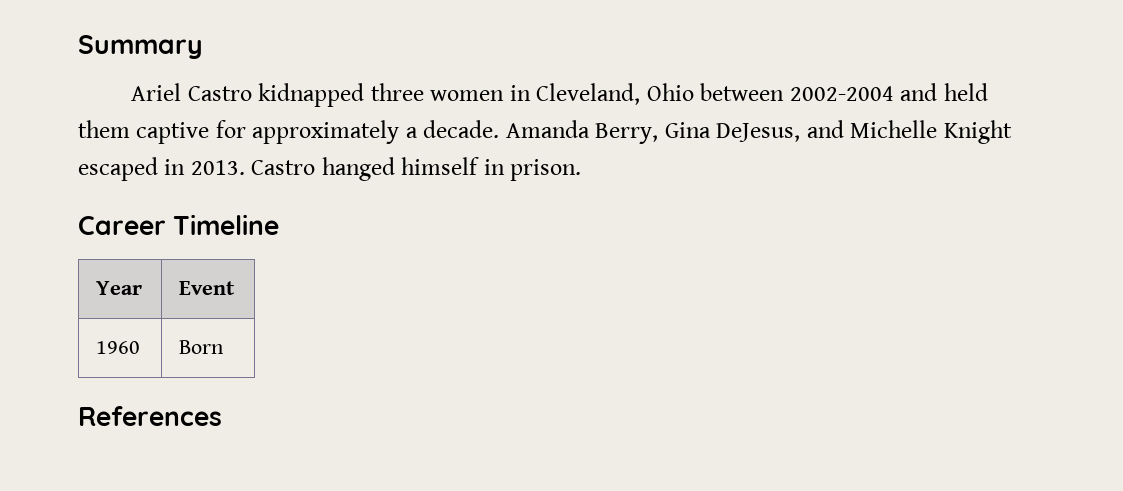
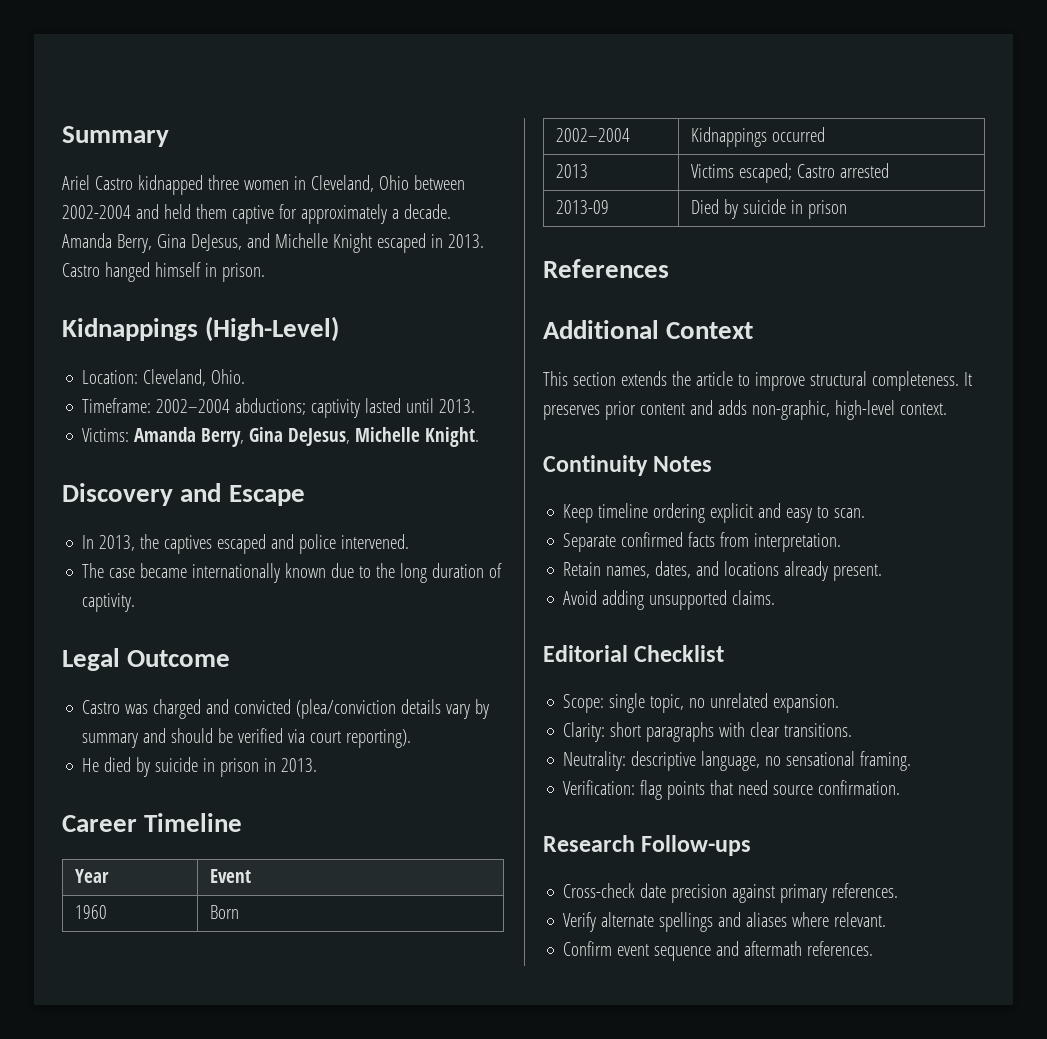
(582, 170) none -> [62,316,340,342] [82,369,246,386] [82,398,476,418] [82,427,480,447] [62,483,305,506] [82,534,410,554] [82,563,503,583] [82,593,136,612] [62,648,231,671] [82,699,490,719] [82,728,412,748] [82,757,318,777] // Kidnappings (High-Level) // Location: Cleveland, Ohio. // Timeframe: 2002–2004 abductions; captivity lasted until 2013. // Victims: Amanda Berry, Gina DeJesus, Michelle Knight. // Discovery and Escape // In 2013, the captives escaped and police intervened. // The case became internationally known due to the long duration of captivity. // Legal Outcome // Castro was charged and convicted (plea/conviction details vary by summary and should be verified via court reporting). // He died by suicide in prison in 2013.
[78,406,222,426] // References -> [556,128,631,142] [691,127,826,147] [556,164,589,178] [691,163,890,183] [556,200,610,214] [691,199,848,219] [543,259,669,278] [543,320,754,339] [543,371,972,391] [543,400,947,420] [543,455,713,476] [563,503,866,523] [563,532,842,552] [563,561,883,581] [563,590,776,610] [543,645,725,662] [563,693,840,713] [563,722,853,742] [563,751,912,771] [563,780,901,800] [543,835,752,856] [563,883,899,903] [563,912,887,932] [563,941,874,961] // 2002–2004 | Kidnappings occurred // 2013 | Victims escaped; Castro arrested // 2013-09 | Died by suicide in prison // References // Additional Context // This section extends the article to improve structural completeness. It preserves prior content and adds non-graphic, high-level context. // Continuity Notes // Keep timeline ordering explicit and easy to scan. // Separate confirmed facts from interpretation. // Retain names, dates, and locations already present. // Avoid adding unsupported claims. // Editorial Checklist // Scope: single topic, no unrelated expansion. // Clarity: short paragraphs with clear transitions. // Neutrality: descriptive language, no sensational framing. // Verification: flag points that need source confirmation. // Research Follow-ups // Cross-check date precision against primary references. // Verify alternate spellings and aliases where relevant. // Confirm event sequence and aftermath references.

